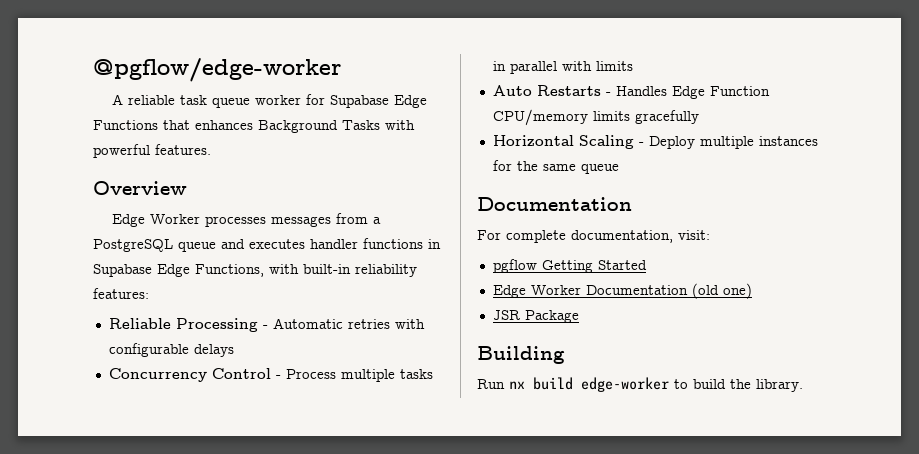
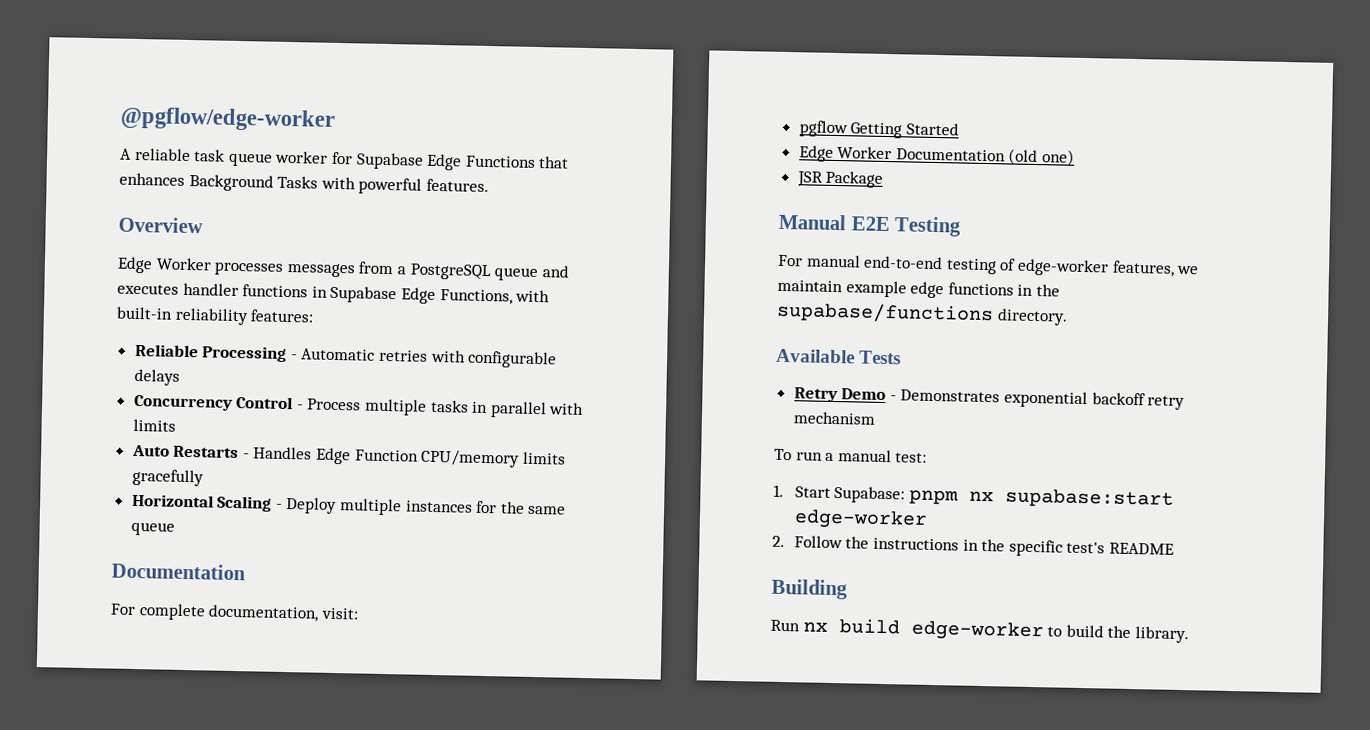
(579, 316) none -> [778,213,963,237] [778,254,1200,277] [777,279,1060,299] [776,301,1068,326] [776,348,902,365] [793,387,1186,411] [792,411,876,425] [774,448,928,463] [773,484,1175,509] [793,509,928,530] [772,535,1174,557] // Manual E2E Testing // For manual end-to-end testing of edge-worker features, we maintain example edge functions in the supabase/functions directory. // Available Tests // Retry Demo - Demonstrates exponential backoff retry mechanism // To run a manual test: // 1. Start Supabase: pnpm nx supabase:start edge-worker // 2. Follow the instructions in the specific test's README

